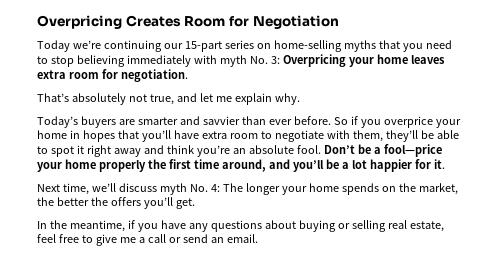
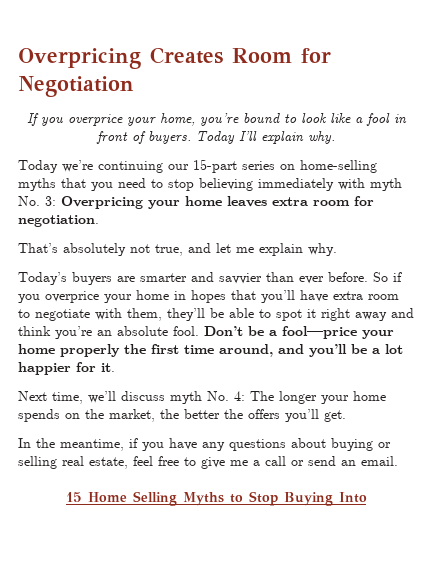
(339, 22) none -> [26,113,407,126] [96,131,335,144] // If you overprice your home, you’re bound to look like a fool in front of buyers. Today I’ll explain why.
(258, 238) none -> [65,491,367,506] // 15 Home Selling Myths to Stop Buying Into

